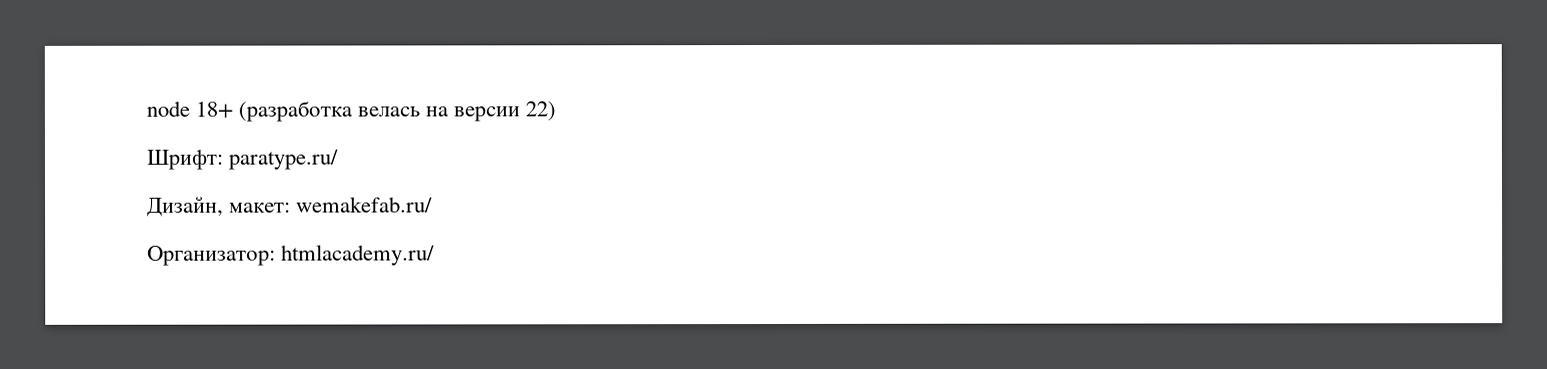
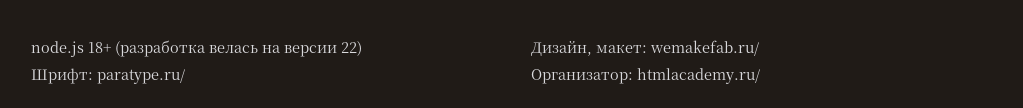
[146,100,190,117] node -> [31,41,84,57] node.js

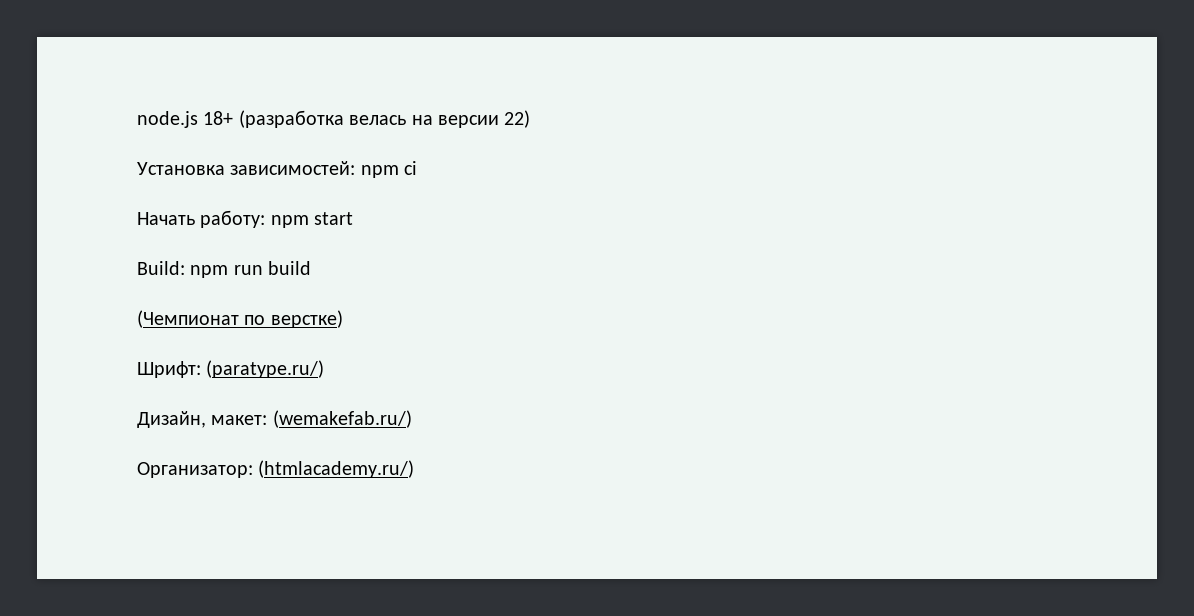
(362, 48) none -> [137,161,418,178] [137,210,354,228] [137,261,312,278] [137,310,343,328] // Установка зависимостей: npm ci // Начать работу: npm start // Build: npm run build // (Чемпионат по верстке)
[97,69,185,84] paratype.ru/ -> [206,360,325,378] (paratype.ru/)
[650,40,759,56] wemakefab.ru/ -> [272,410,412,428] (wemakefab.ru/)
[637,68,760,84] htmlacademy.ru/ -> [258,460,415,478] (htmlacademy.ru/)

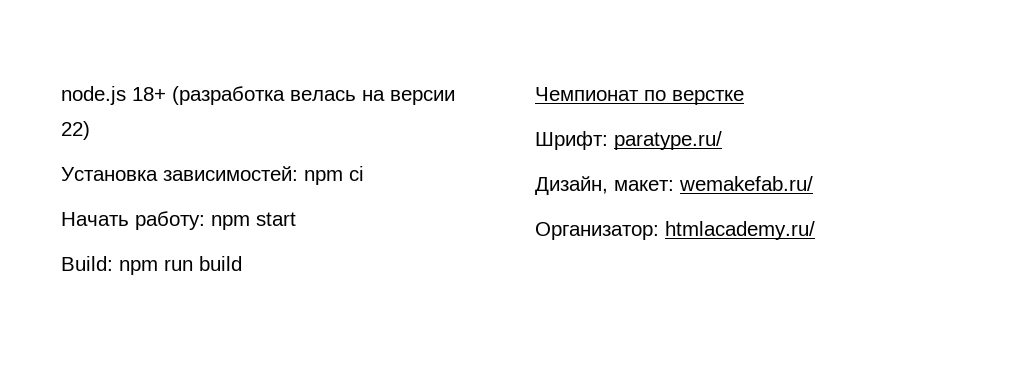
[137,310,343,328] (Чемпионат по верстке) -> [535,87,744,105] Чемпионат по верстке
[206,360,325,378] (paratype.ru/) -> [614,131,722,150] paratype.ru/
[272,410,412,428] (wemakefab.ru/) -> [679,176,813,191] wemakefab.ru/
[258,460,415,478] (htmlacademy.ru/) -> [665,221,815,240] htmlacademy.ru/

